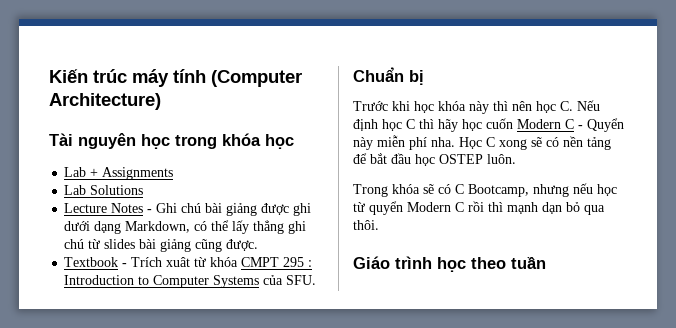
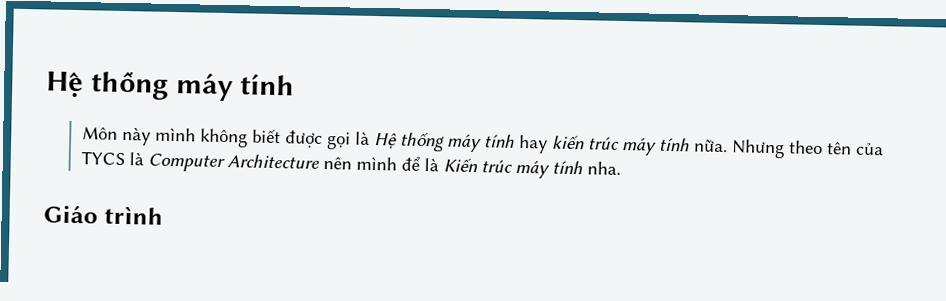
[49,69,302,87] [49,93,161,110] [49,133,294,149] [64,167,174,180] [64,185,144,195] [64,203,312,216] [64,220,307,234] [64,239,259,252] [64,257,313,267] [64,275,317,288] [353,67,424,85] [353,100,600,114] [353,118,624,132] [353,135,611,150] [353,153,516,166] [353,183,617,197] [353,201,605,215] [353,220,379,230] Kiến trúc máy tính (Computer Architecture) // Tài nguyên học trong khóa học // Lab + Assignments // Lab Solutions // Lecture Notes - Ghi chú bài giảng được ghi dưới dạng Markdown, có thể lấy thẳng ghi chú từ slides bài giảng cũng được. // Textbook - Trích xuât từ khóa CMPT 295 : Introduction to Computer Systems của SFU. // Chuẩn bị // Trước khi học khóa này thì nên học C. Nếu định học C thì hãy học cuốn Modern C - Quyển này miễn phí nha. Học C xong sẽ có nền tảng để bắt đầu học OSTEP luôn. // Trong khóa sẽ có C Bootcamp, nhưng nếu học từ quyển Modern C rồi thì mạnh dạn bỏ qua thôi. -> [45,71,296,102] [81,126,884,159] [80,151,621,179] Hệ thống máy tính // Môn này mình không biết được gọi là Hệ thống máy tính hay kiến trúc máy tính nữa. Nhưng theo tên của TYCS là Computer Architecture nên mình để là Kiến trúc máy tính nha.
[437,257,546,272] học theo tuần -> (163, 215) none

